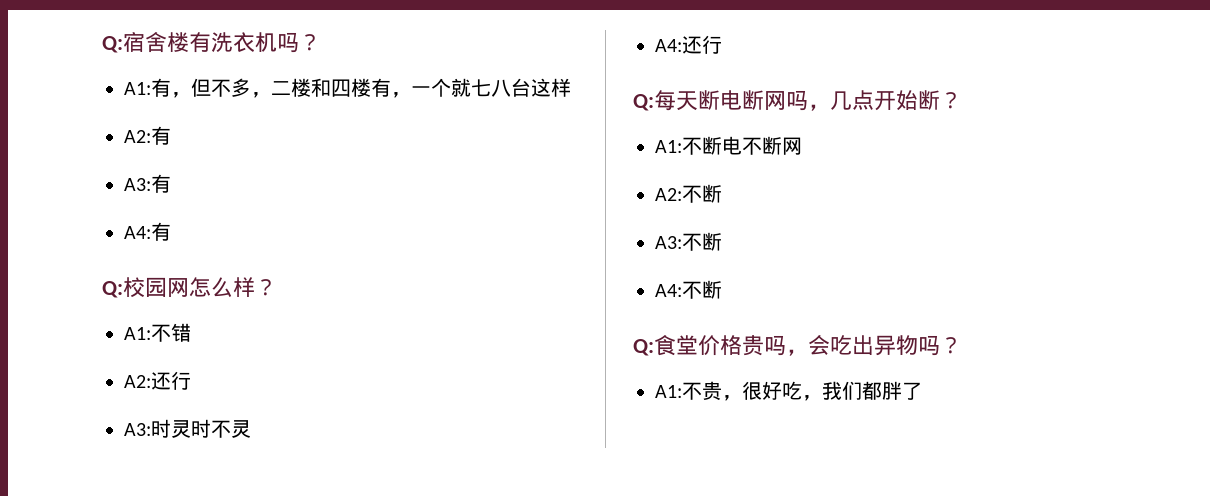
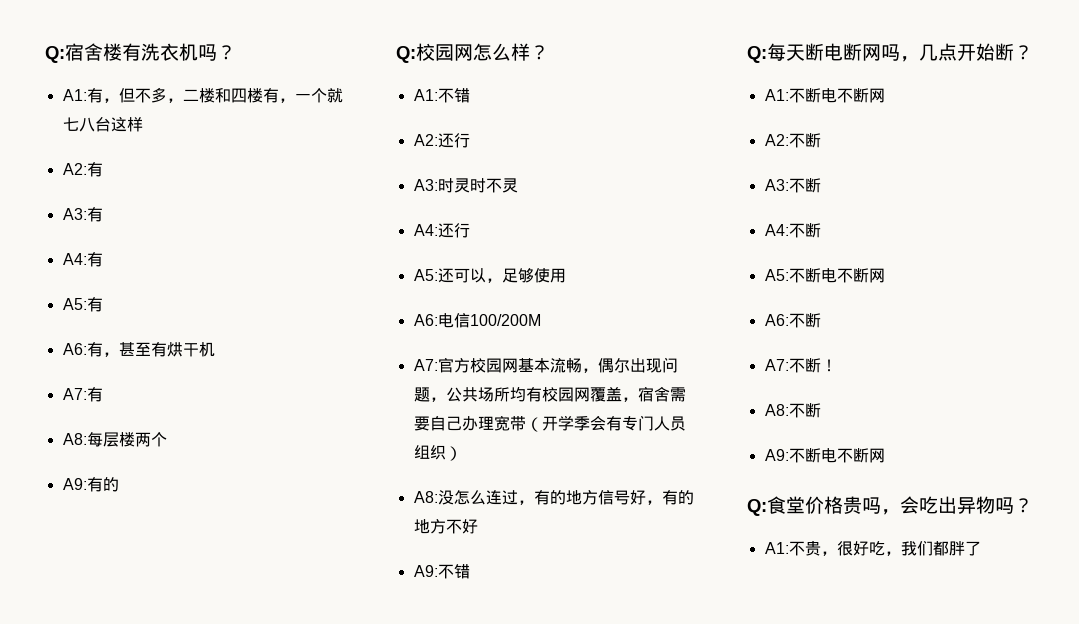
(171, 231) none -> [62,297,103,312] [62,342,215,357] [62,387,103,402] [62,432,167,447] [62,477,119,492] // A5:有 // A6:有，甚至有烘干机 // A7:有 // A8:每层楼两个 // A9:有的
(722, 44) none -> [413,268,566,283] [413,313,541,328] [413,357,678,373] [413,386,686,402] [413,415,686,432] [413,445,462,461] [413,490,694,505] [413,519,478,534] [413,564,470,579] // A5:还可以，足够使用 // A6:电信100/200M // A7:官方校园网基本流畅，偶尔出现问题，公共场所均有校园网覆盖，宿舍需要自己办理宽带（开学季会有专门人员组织） // A8:没怎么连过，有的地方信号好，有的地方不好 // A9:不错
(722, 289) none -> [764,268,885,283] [764,313,821,328] [764,358,837,373] [764,403,821,418] [764,448,885,463] // A5:不断电不断网 // A6:不断 // A7:不断！ // A8:不断 // A9:不断电不断网

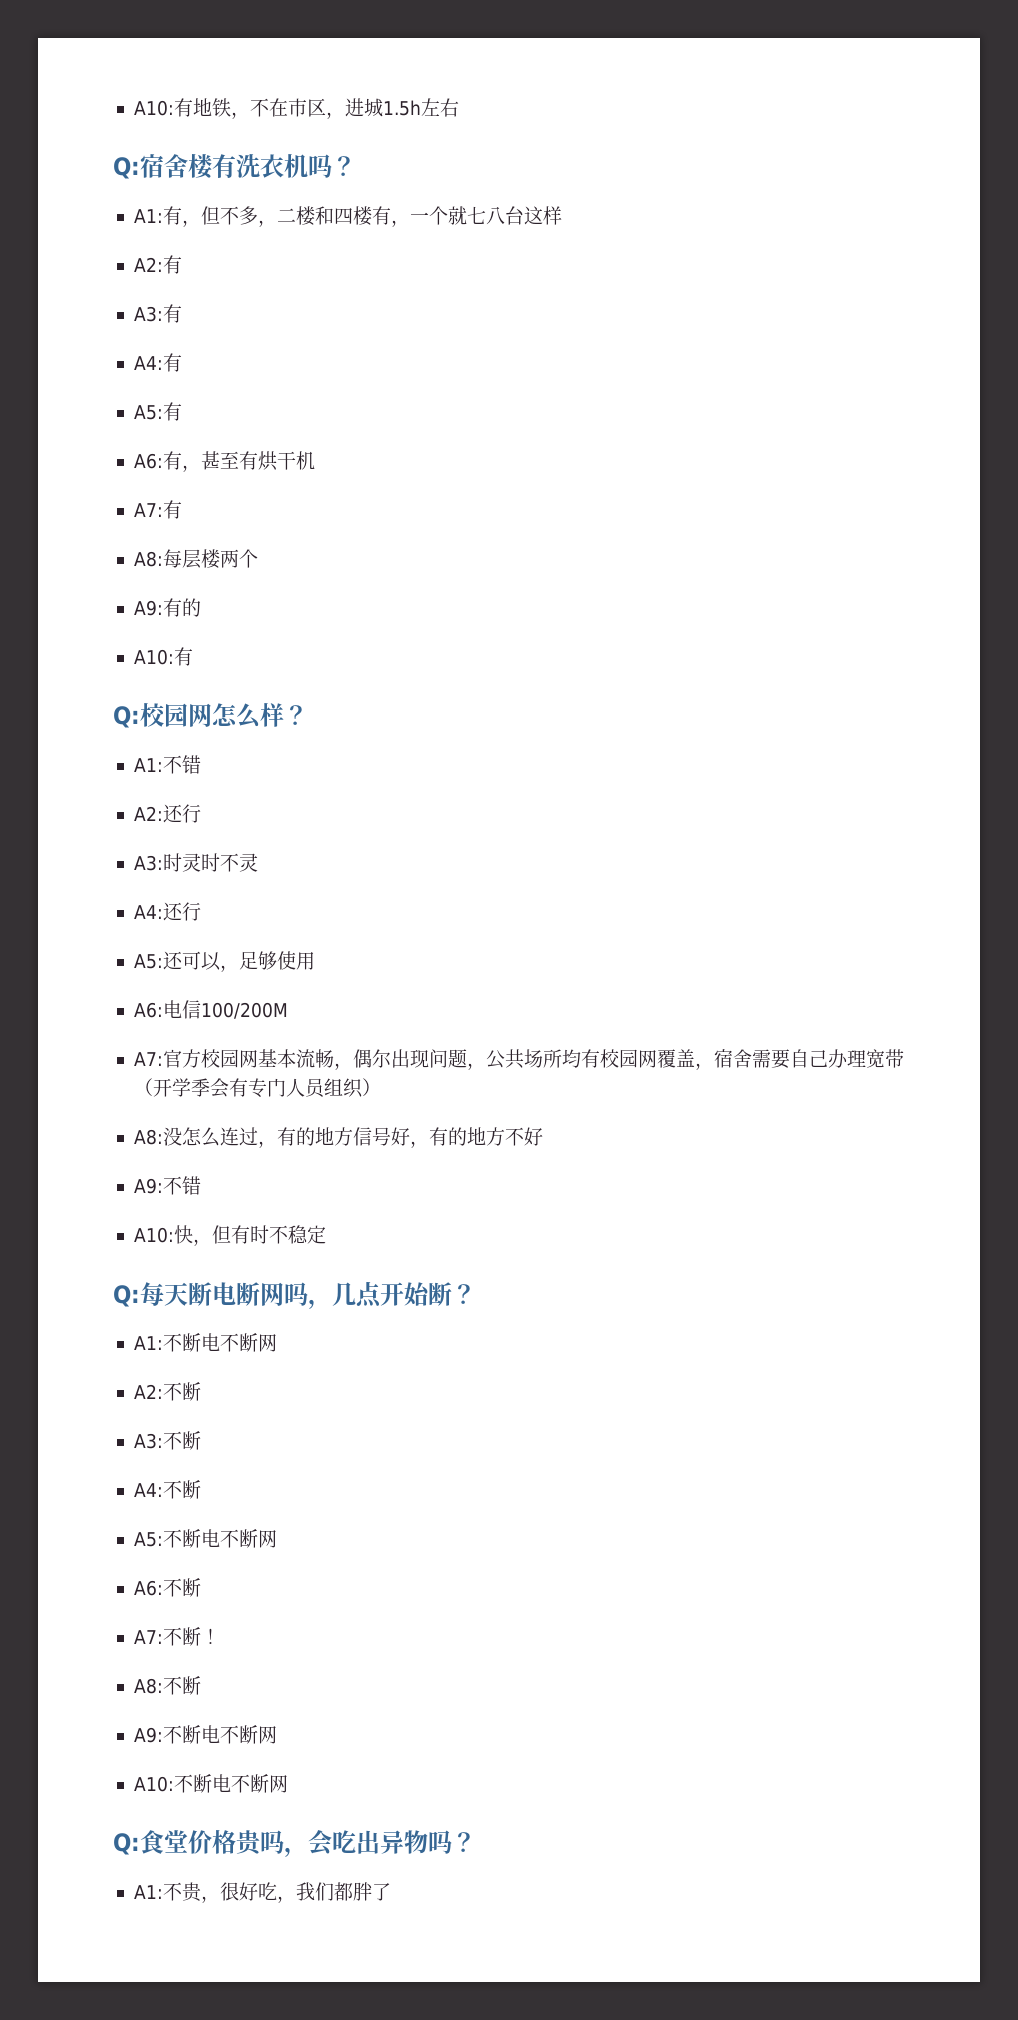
(45, 54) none -> [133,98,459,119] A10:有地铁，不在市区，进城1.5h左右 //
(119, 484) none -> [133,647,193,666] // A10:有
(470, 571) none -> [133,1225,326,1246] // A10:快，但有时不稳定
(885, 455) none -> [133,1774,288,1793] // A10:不断电不断网

